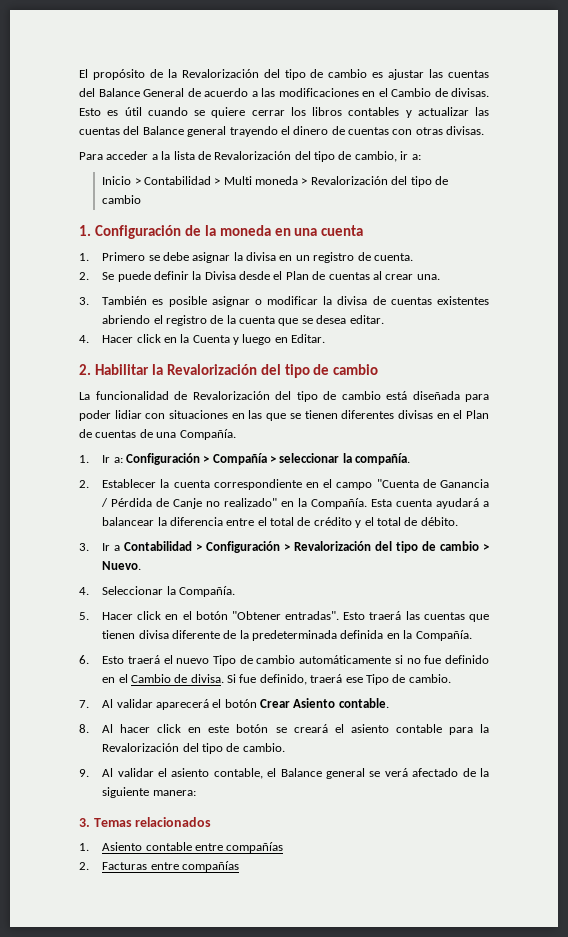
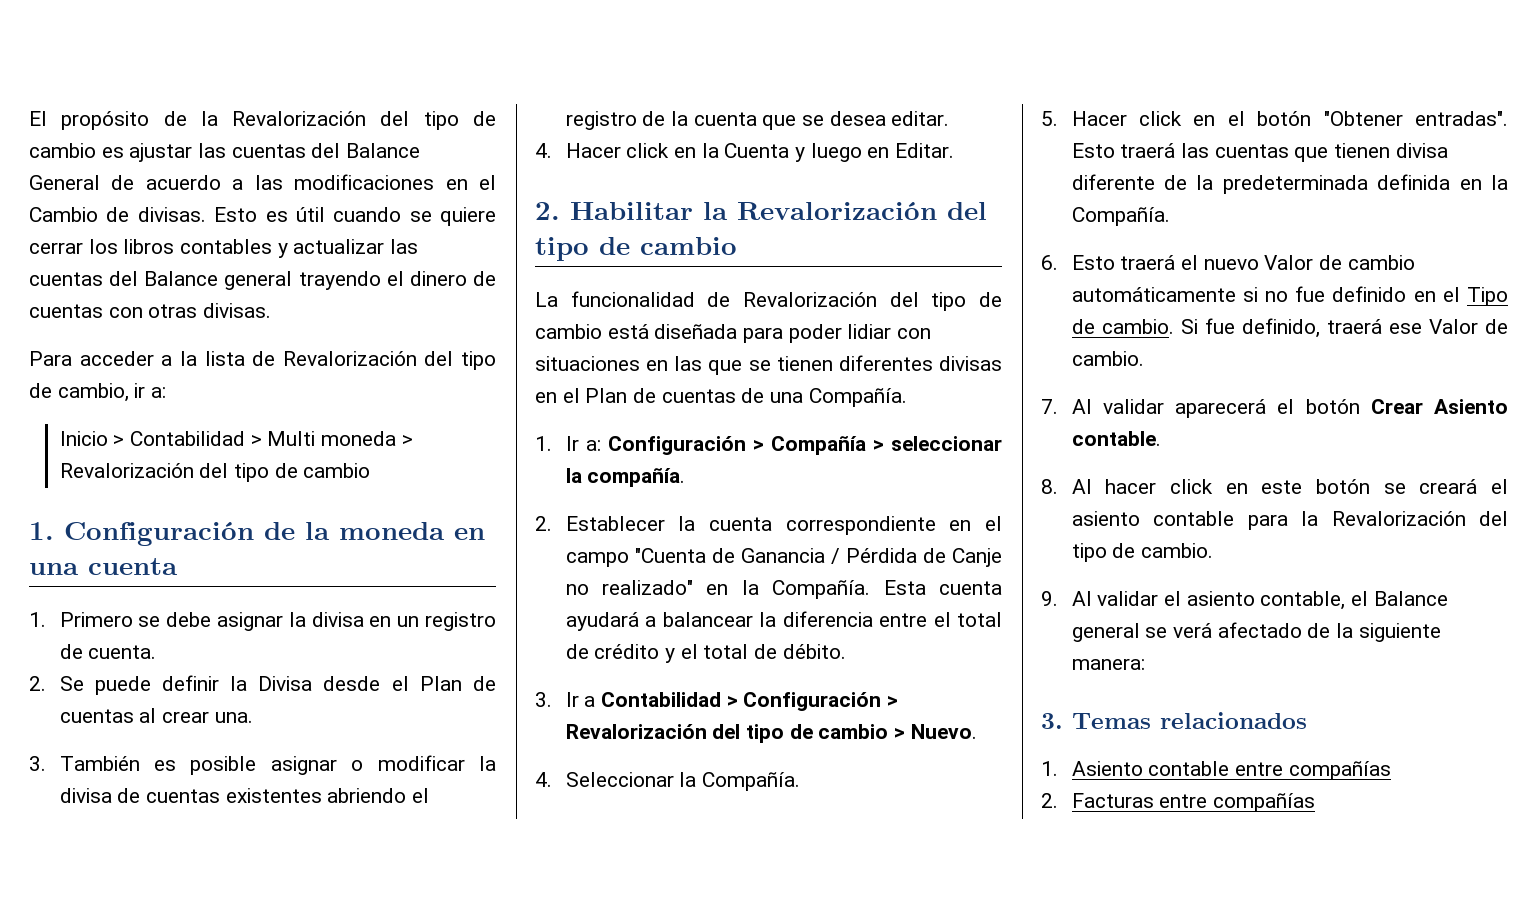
[212,655,236,666] Tipo -> [1264,255,1314,270] Valor
[130,674,224,683] Cambio de divisa. -> [1467,287,1508,306] [1071,319,1174,334] Tipo de cambio.
[365,674,389,685] Tipo -> [1428,319,1478,334] Valor

